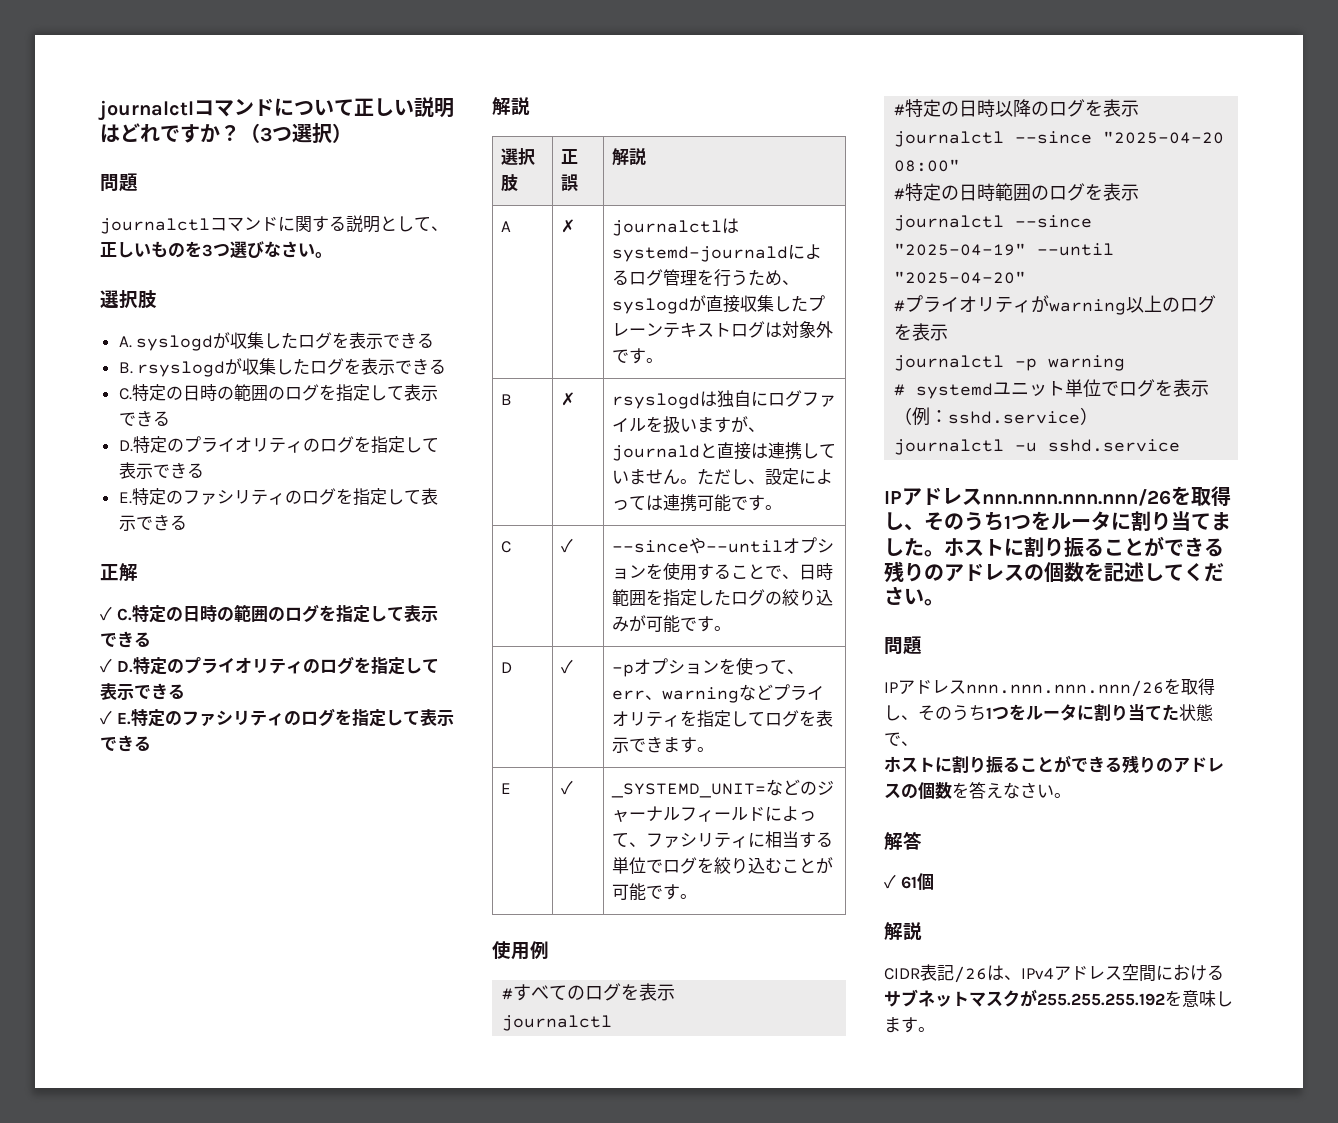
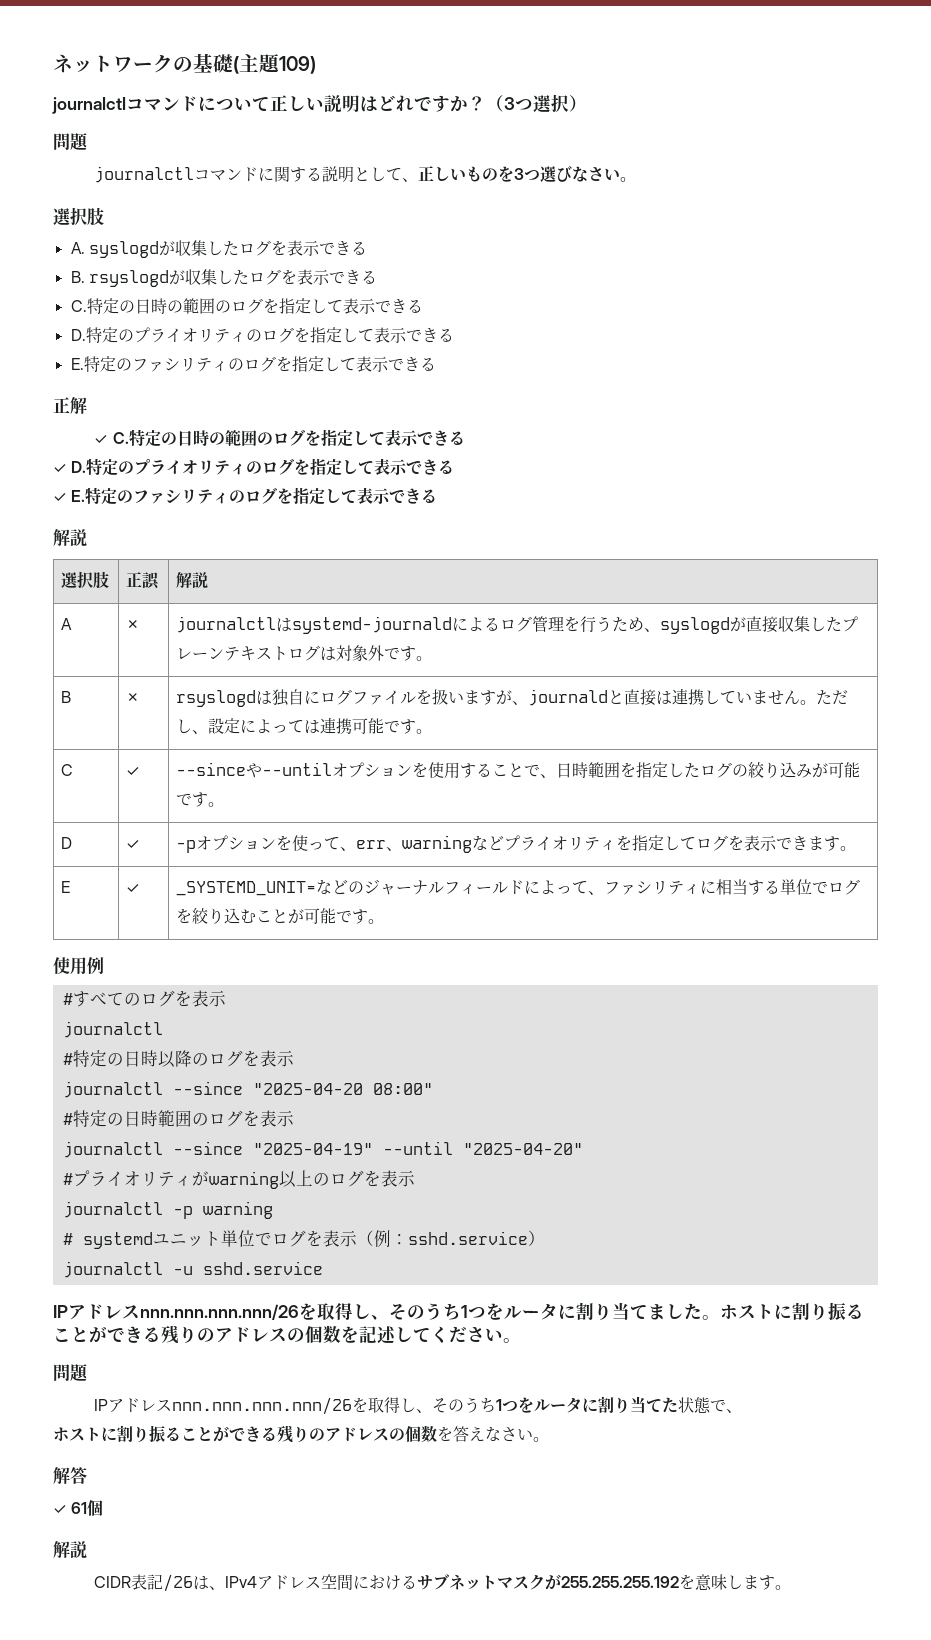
(98, 110) none -> [53,53,316,74] ネットワークの基礎(主題109) //

